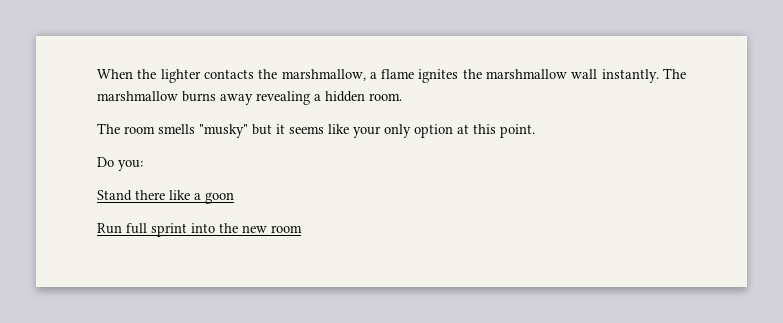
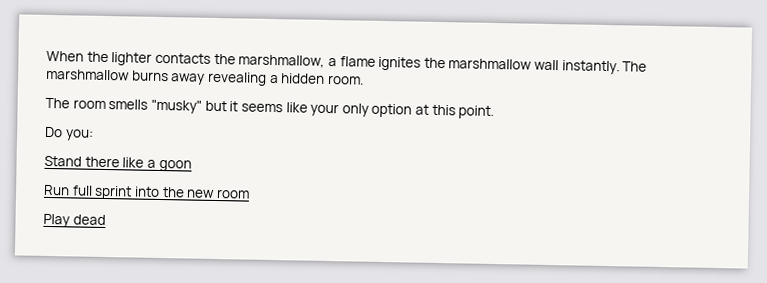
(302, 229) none -> [43,213,106,228] // Play dead

